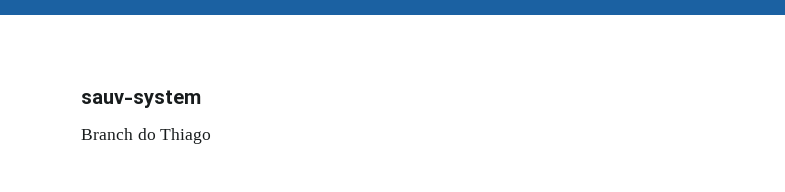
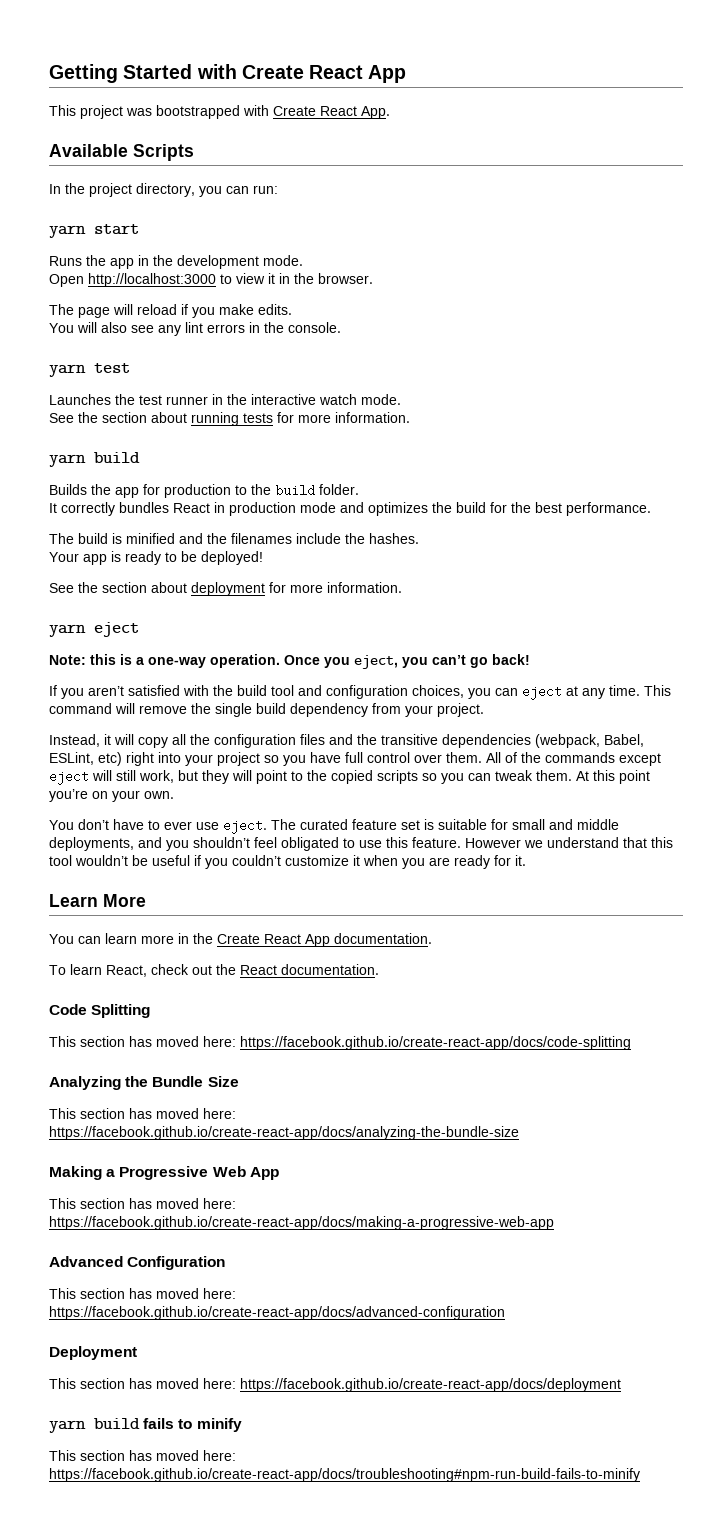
[81,90,201,108] [81,128,212,144] sauv-system // Branch do Thiago -> [49,64,407,83] [49,105,390,119] [49,144,194,161] [49,183,278,197] [49,224,139,238] [49,255,303,269] [49,273,373,287] [49,304,292,318] [49,322,341,336] [49,363,130,377] [49,394,401,405] [49,412,410,426] [49,452,140,467] [49,484,359,498] [49,502,651,516] [49,533,419,544] [49,551,263,565] [49,582,402,596] [49,622,139,637] [49,654,530,669] [49,685,671,700] [49,703,484,717] [49,734,644,748] [49,752,661,766] [49,770,650,785] [49,789,174,802] [49,819,619,834] [49,837,673,851] [49,855,526,869] [49,894,146,907] [49,933,432,947] [49,964,379,977] [49,1004,151,1018] [49,1036,631,1050] [49,1076,239,1090] [49,1108,236,1119] [49,1126,519,1140] [49,1166,279,1180] [49,1198,236,1209] [49,1216,554,1230] [49,1256,226,1270] [49,1288,236,1299] [49,1306,505,1320] [49,1346,137,1360] [49,1378,621,1392] [49,1418,242,1433] [49,1450,236,1461] [49,1468,640,1482] Getting Started with Create React App // This project was bootstrapped with Create React App. // Available Scripts // In the project directory, you can run: // yarn start // Runs the app in the development mode. // Open http://localhost:3000 to view it in the browser. // The page will reload if you make edits. // You will also see any lint errors in the console. // yarn test // Launches the test runner in the interactive watch mode. // See the section about running tests for more information. // yarn build // Builds the app for production to the build folder. // It correctly bundles React in production mode and optimizes the build for the best performance. // The build is minified and the filenames include the hashes. // Your app is ready to be deployed! // See the section about deployment for more information. // yarn eject // Note: this is a one-way operation. Once you eject, you can’t go back! // If you aren’t satisfied with the build tool and configuration choices, you can eject at any time. This command will remove the single build dependency from your project. // Instead, it will copy all the configuration files and the transitive dependencies (webpack, Babel, ESLint, etc) right into your project so you have full control over them. All of the commands except eject will still work, but they will point to the copied scripts so you can tweak them. At this point you’re on your own. // You don’t have to ever use eject. The curated feature set is suitable for small and middle deployments, and you shouldn’t feel obligated to use this feature. However we understand that this tool wouldn’t be useful if you couldn’t customize it when you are ready for it. // Learn More // You can learn more in the Create React App documentation. // To learn React, check out the React documentation. // Code Splitting // This section has moved here: https://facebook.github.io/create-react-app/docs/code-splitting // Analyzing the Bundle Size // This section has moved here: https://facebook.github.io/create-react-app/docs/analyzing-the-bundle-size // Making a Progressive Web App // This section has moved here: https://facebook.github.io/create-react-app/docs/making-a-progressive-web-app // Advanced Configuration // This section has moved here: https://facebook.github.io/create-react-app/docs/advanced-configuration // Deployment // This section has moved here: https://facebook.github.io/create-react-app/docs/deployment // yarn build fails to minify // This section has moved here: https://facebook.github.io/create-react-app/docs/troubleshooting#npm-run-build-fails-to-minify

